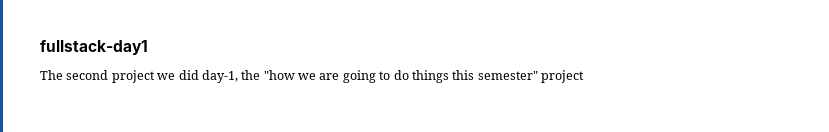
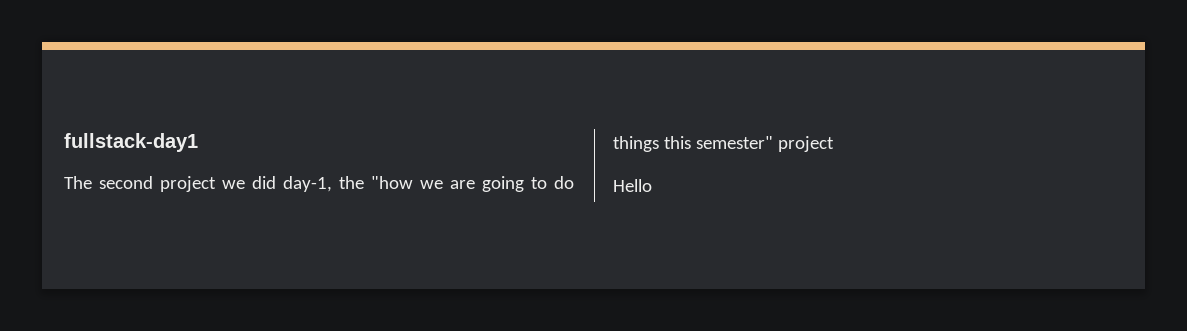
(584, 76) none -> [613,179,652,192] // Hello

